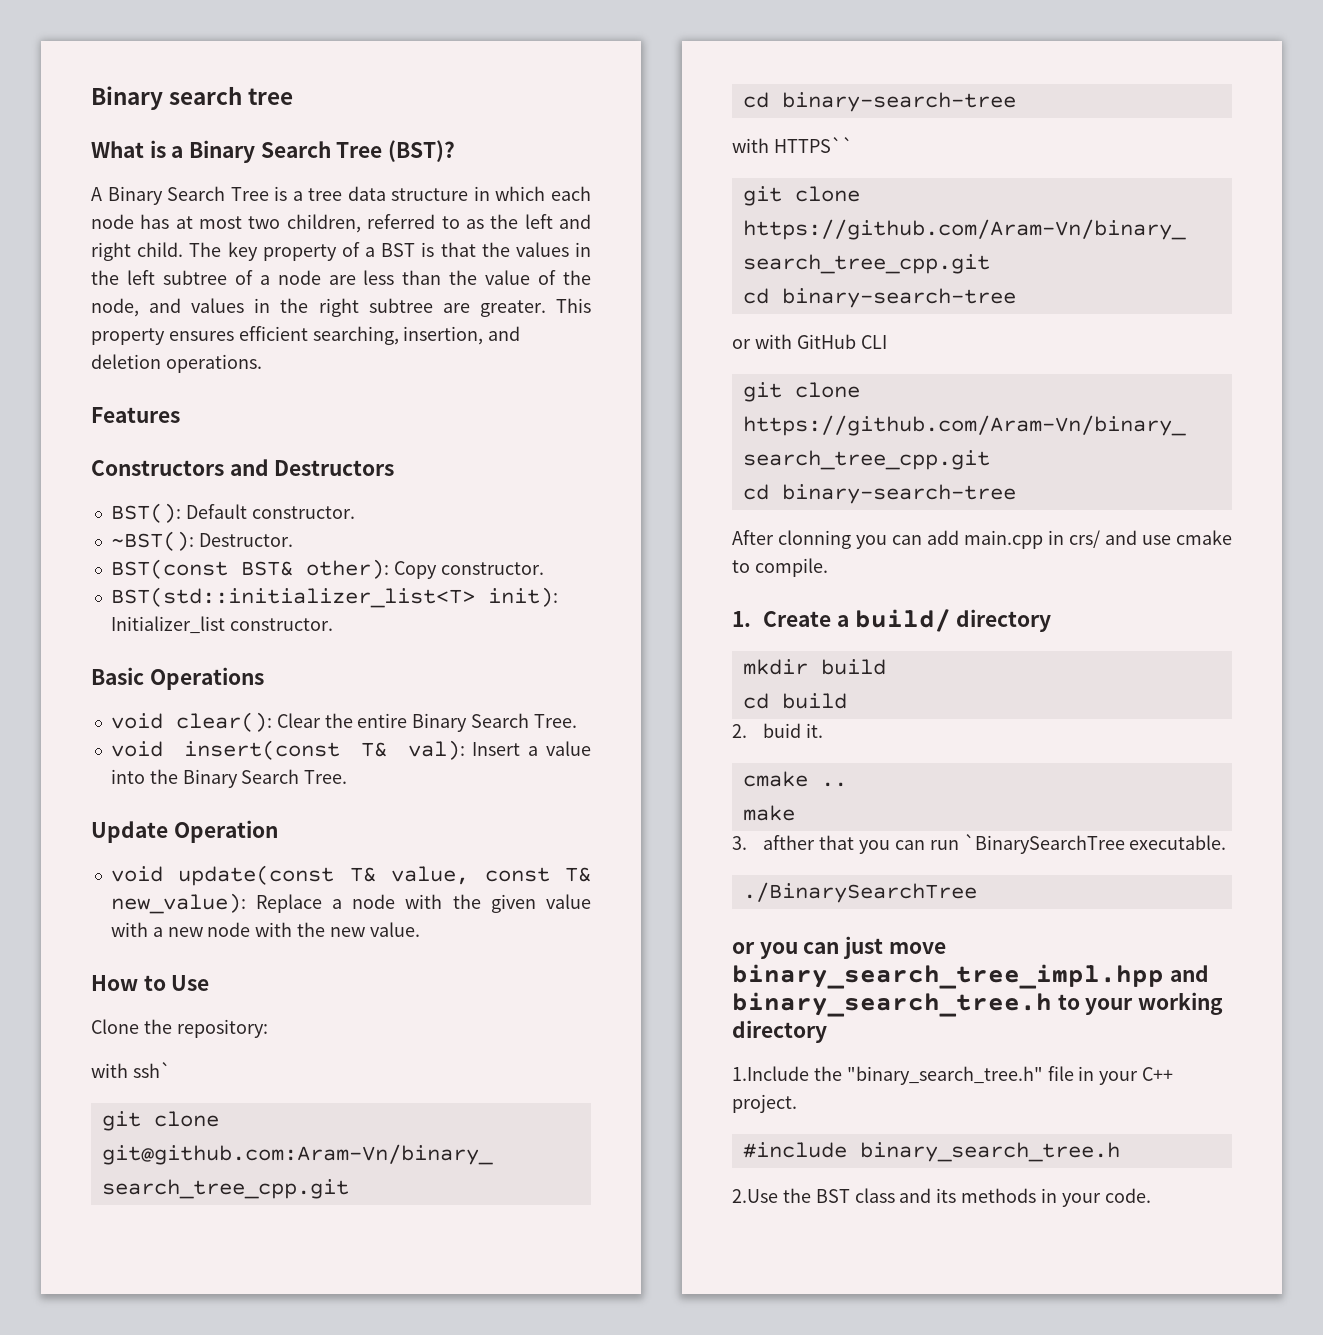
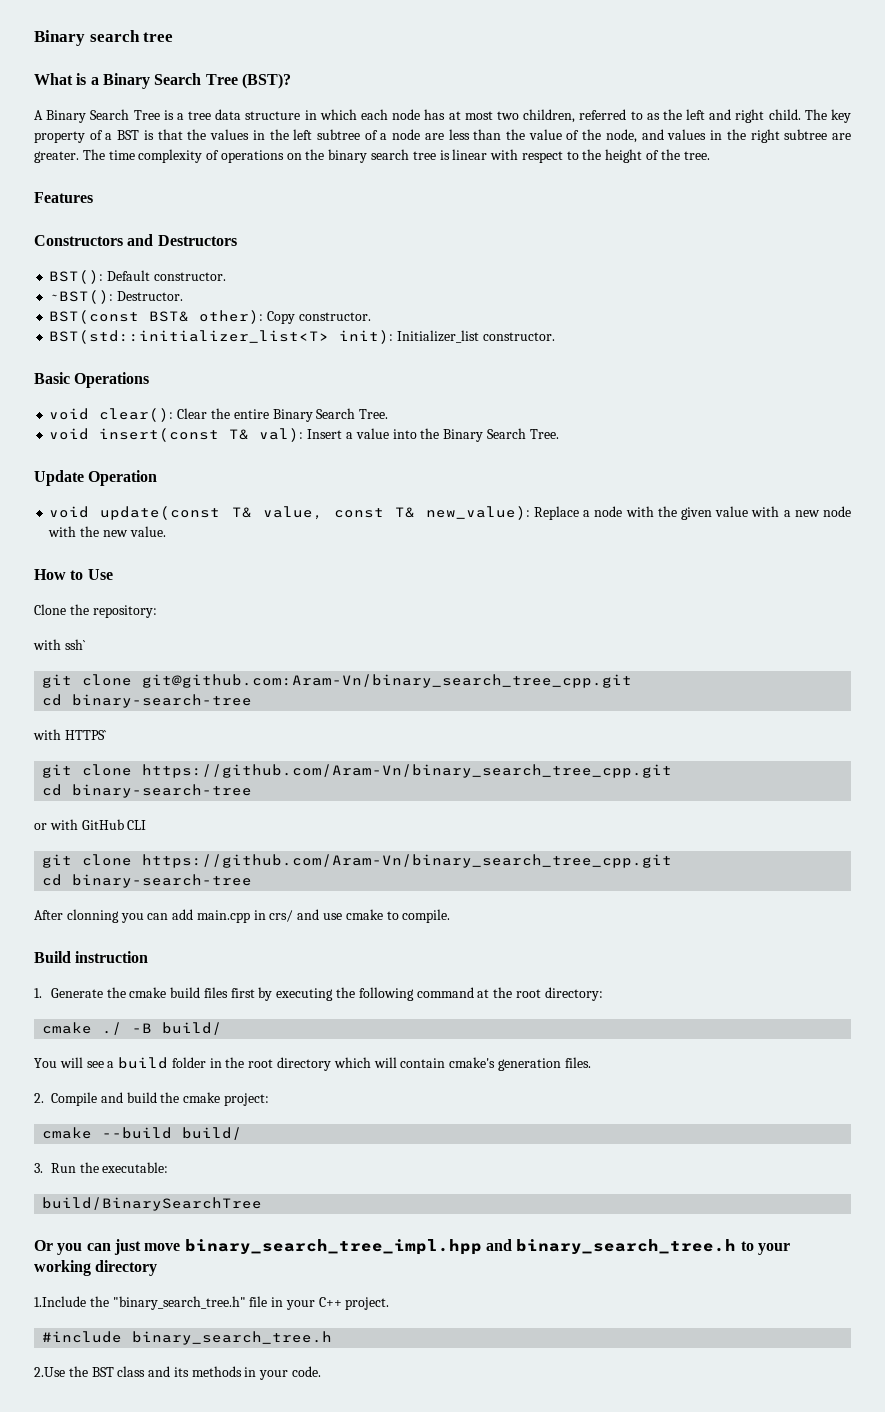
[555,298,591,313] [91,326,521,345] [91,354,262,373] This property ensures efficient searching, insertion, and deletion operations. -> [82,149,710,163] The time complexity of operations on the binary search tree is linear with respect to the height of the tree.
[773,137,853,153] HTTPS`` -> [64,730,107,740] HTTPS`
[732,609,1052,632] [742,659,886,675] [742,693,847,709] [732,723,824,738] [742,771,847,787] [742,805,795,821] [732,834,1227,854] [742,882,977,903] [732,942,755,954] 1. Create a build/ directory // mkdir build // cd build // 2. buid it. // cmake .. // make // 3. afther that you can run `BinarySearchTree executable. // ./BinarySearchTree // or -> [34,951,149,963] [34,987,603,1001] [42,1022,223,1035] [34,1057,591,1071] [34,1092,269,1106] [42,1127,243,1140] [34,1162,169,1173] [42,1197,263,1211] [34,1240,53,1251] Build instruction // 1. Generate the cmake build files first by executing the following command at the root directory: // cmake ./ -B build/ // You will see a build folder in the root directory which will contain cmake's generation files. // 2. Compile and build the cmake project: // cmake --build build/ // 3. Run the executable: // build/BinarySearchTree // Or

